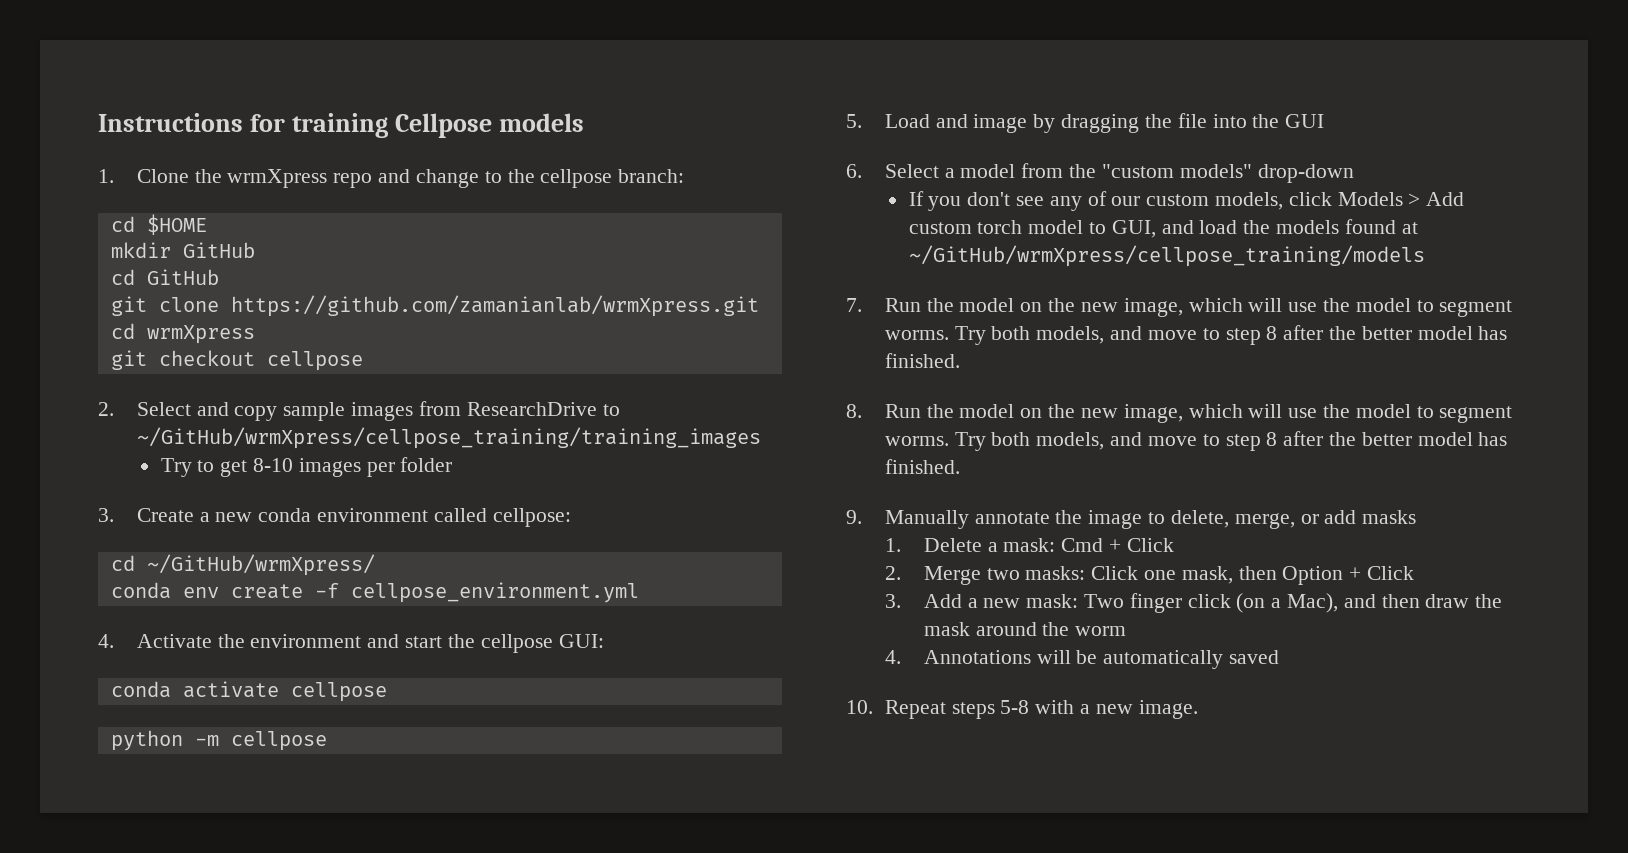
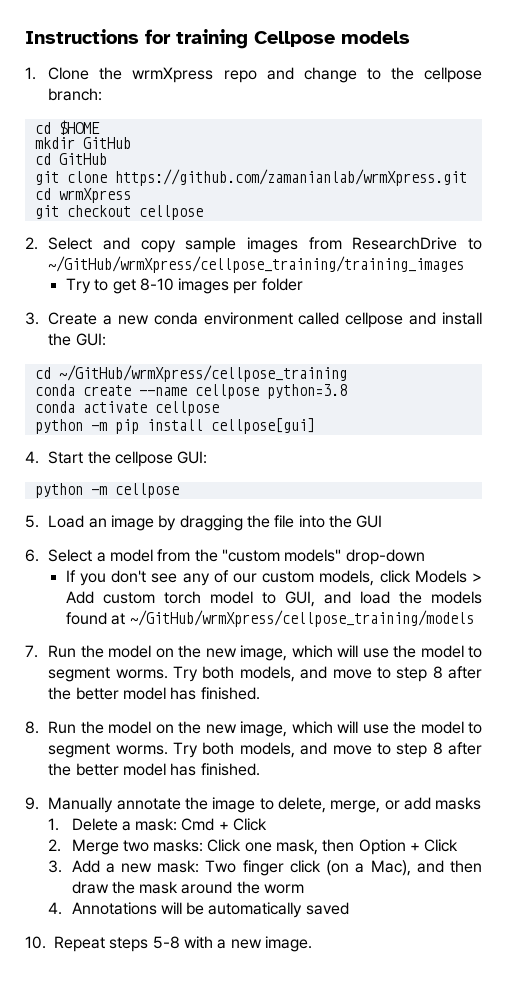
[492,508,571,527] [110,554,375,576] [110,582,639,603] [98,634,604,653] [110,681,387,702] cellpose: // cd ~/GitHub/wrmXpress/ // conda env create -f cellpose_environment.yml // 4. Activate the environment and start the cellpose GUI: // conda activate cellpose -> [345,312,482,328] [48,333,106,346] [34,365,347,382] [34,384,347,399] [34,401,219,416] [34,418,315,434] [25,451,208,467] cellpose and install the GUI: // cd ~/GitHub/wrmXpress/cellpose_training // conda create --name cellpose python=3.8 // conda activate cellpose // python -m pip install cellpose[gui] // 4. Start the cellpose GUI:
[935,114,968,128] and -> [88,518,107,528] an

